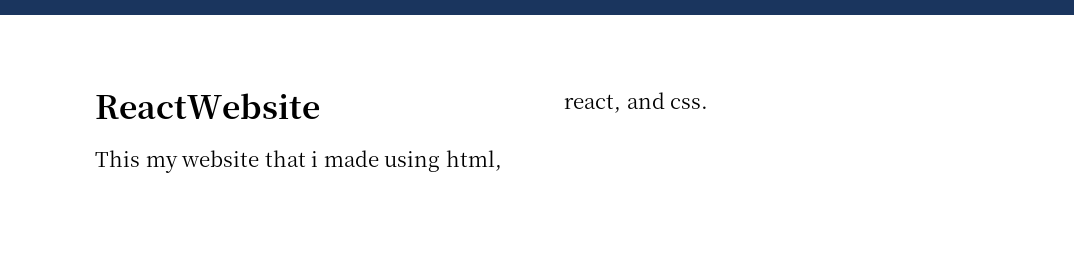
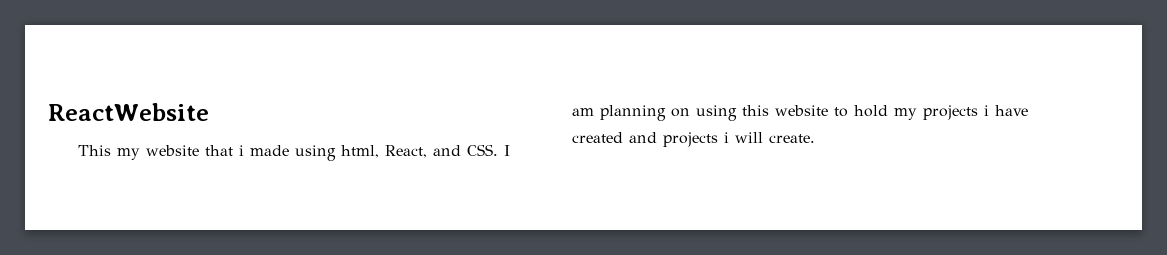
[564,92,709,113] react, and css. -> [384,144,510,158] [572,105,1028,121] [572,132,815,147] React, and CSS. I am planning on using this website to hold my projects i have created and projects i will create.

